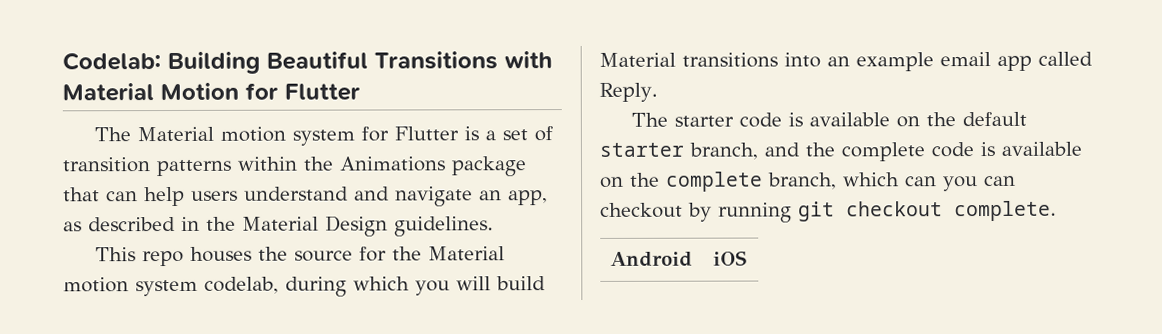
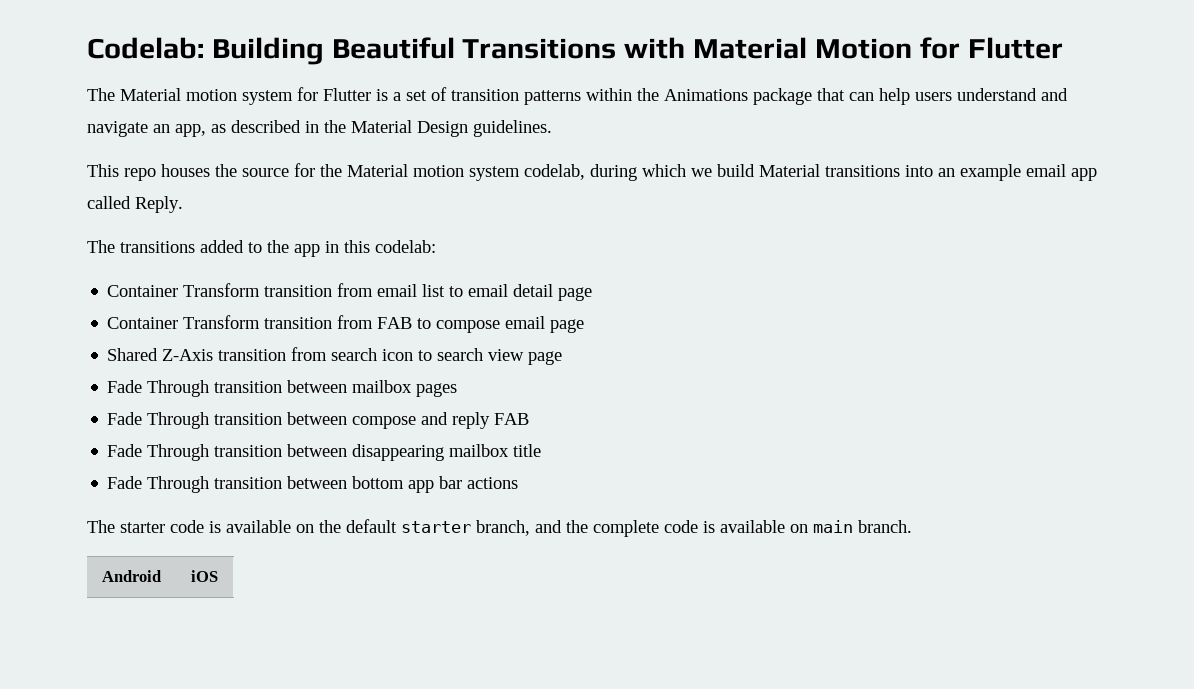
[415,276,491,296] you will -> [691,168,712,177] we
(658, 92) none -> [87,240,436,257] [107,283,593,301] [107,315,585,333] [107,347,563,365] [107,380,458,397] [107,412,530,429] [107,444,542,461] [107,476,519,493] // The transitions added to the app in this codelab: // Container Transform transition from email list to email detail page // Container Transform transition from FAB to compose email page // Shared Z-Axis transition from search icon to search view page // Fade Through transition between mailbox pages // Fade Through transition between compose and reply FAB // Fade Through transition between disappearing mailbox title // Fade Through transition between bottom app bar actions
[630,171,1016,192] [600,200,1057,223] the complete branch, which can you can checkout by running git checkout complete. -> [813,520,912,533] main branch.

